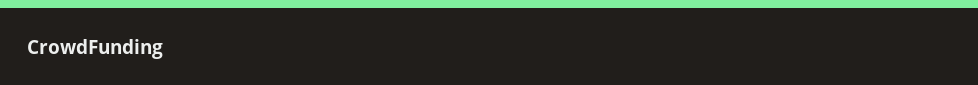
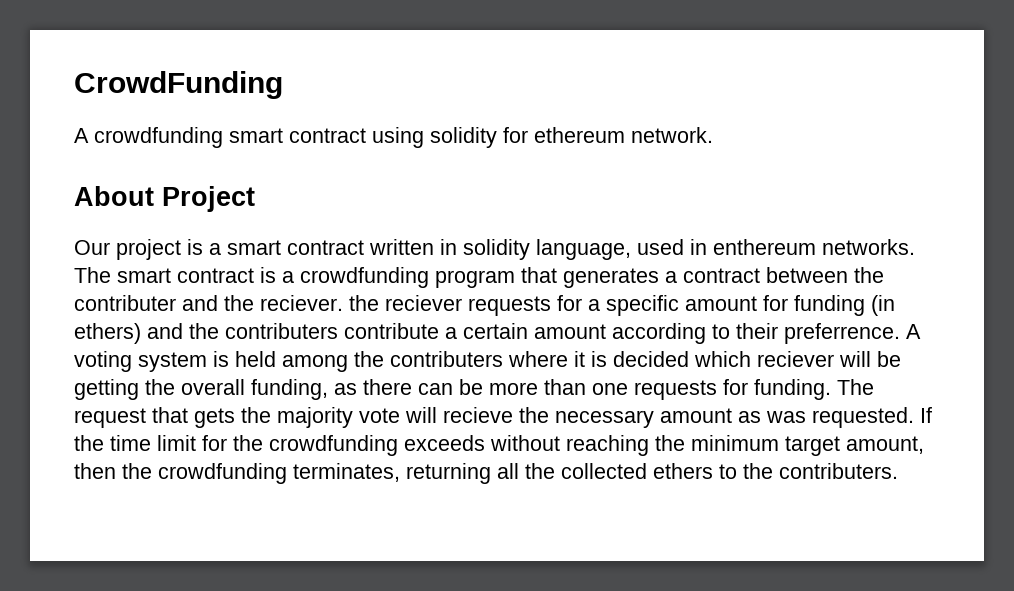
(163, 49) none -> [74,127,713,148] [74,186,255,212] [74,239,915,260] [74,267,884,288] [74,295,895,316] [74,323,921,344] [74,351,901,372] [74,379,874,400] [74,407,932,428] [74,435,924,456] [74,463,898,484] // A crowdfunding smart contract using solidity for ethereum network. // About Project // Our project is a smart contract written in solidity language, used in enthereum networks. The smart contract is a crowdfunding program that generates a contract between the contributer and the reciever. the reciever requests for a specific amount for funding (in ethers) and the contributers contribute a certain amount according to their preferrence. A voting system is held among the contributers where it is decided which reciever will be getting the overall funding, as there can be more than one requests for funding. The request that gets the majority vote will recieve the necessary amount as was requested. If the time limit for the crowdfunding exceeds without reaching the minimum target amount, then the crowdfunding terminates, returning all the collected ethers to the contributers.

